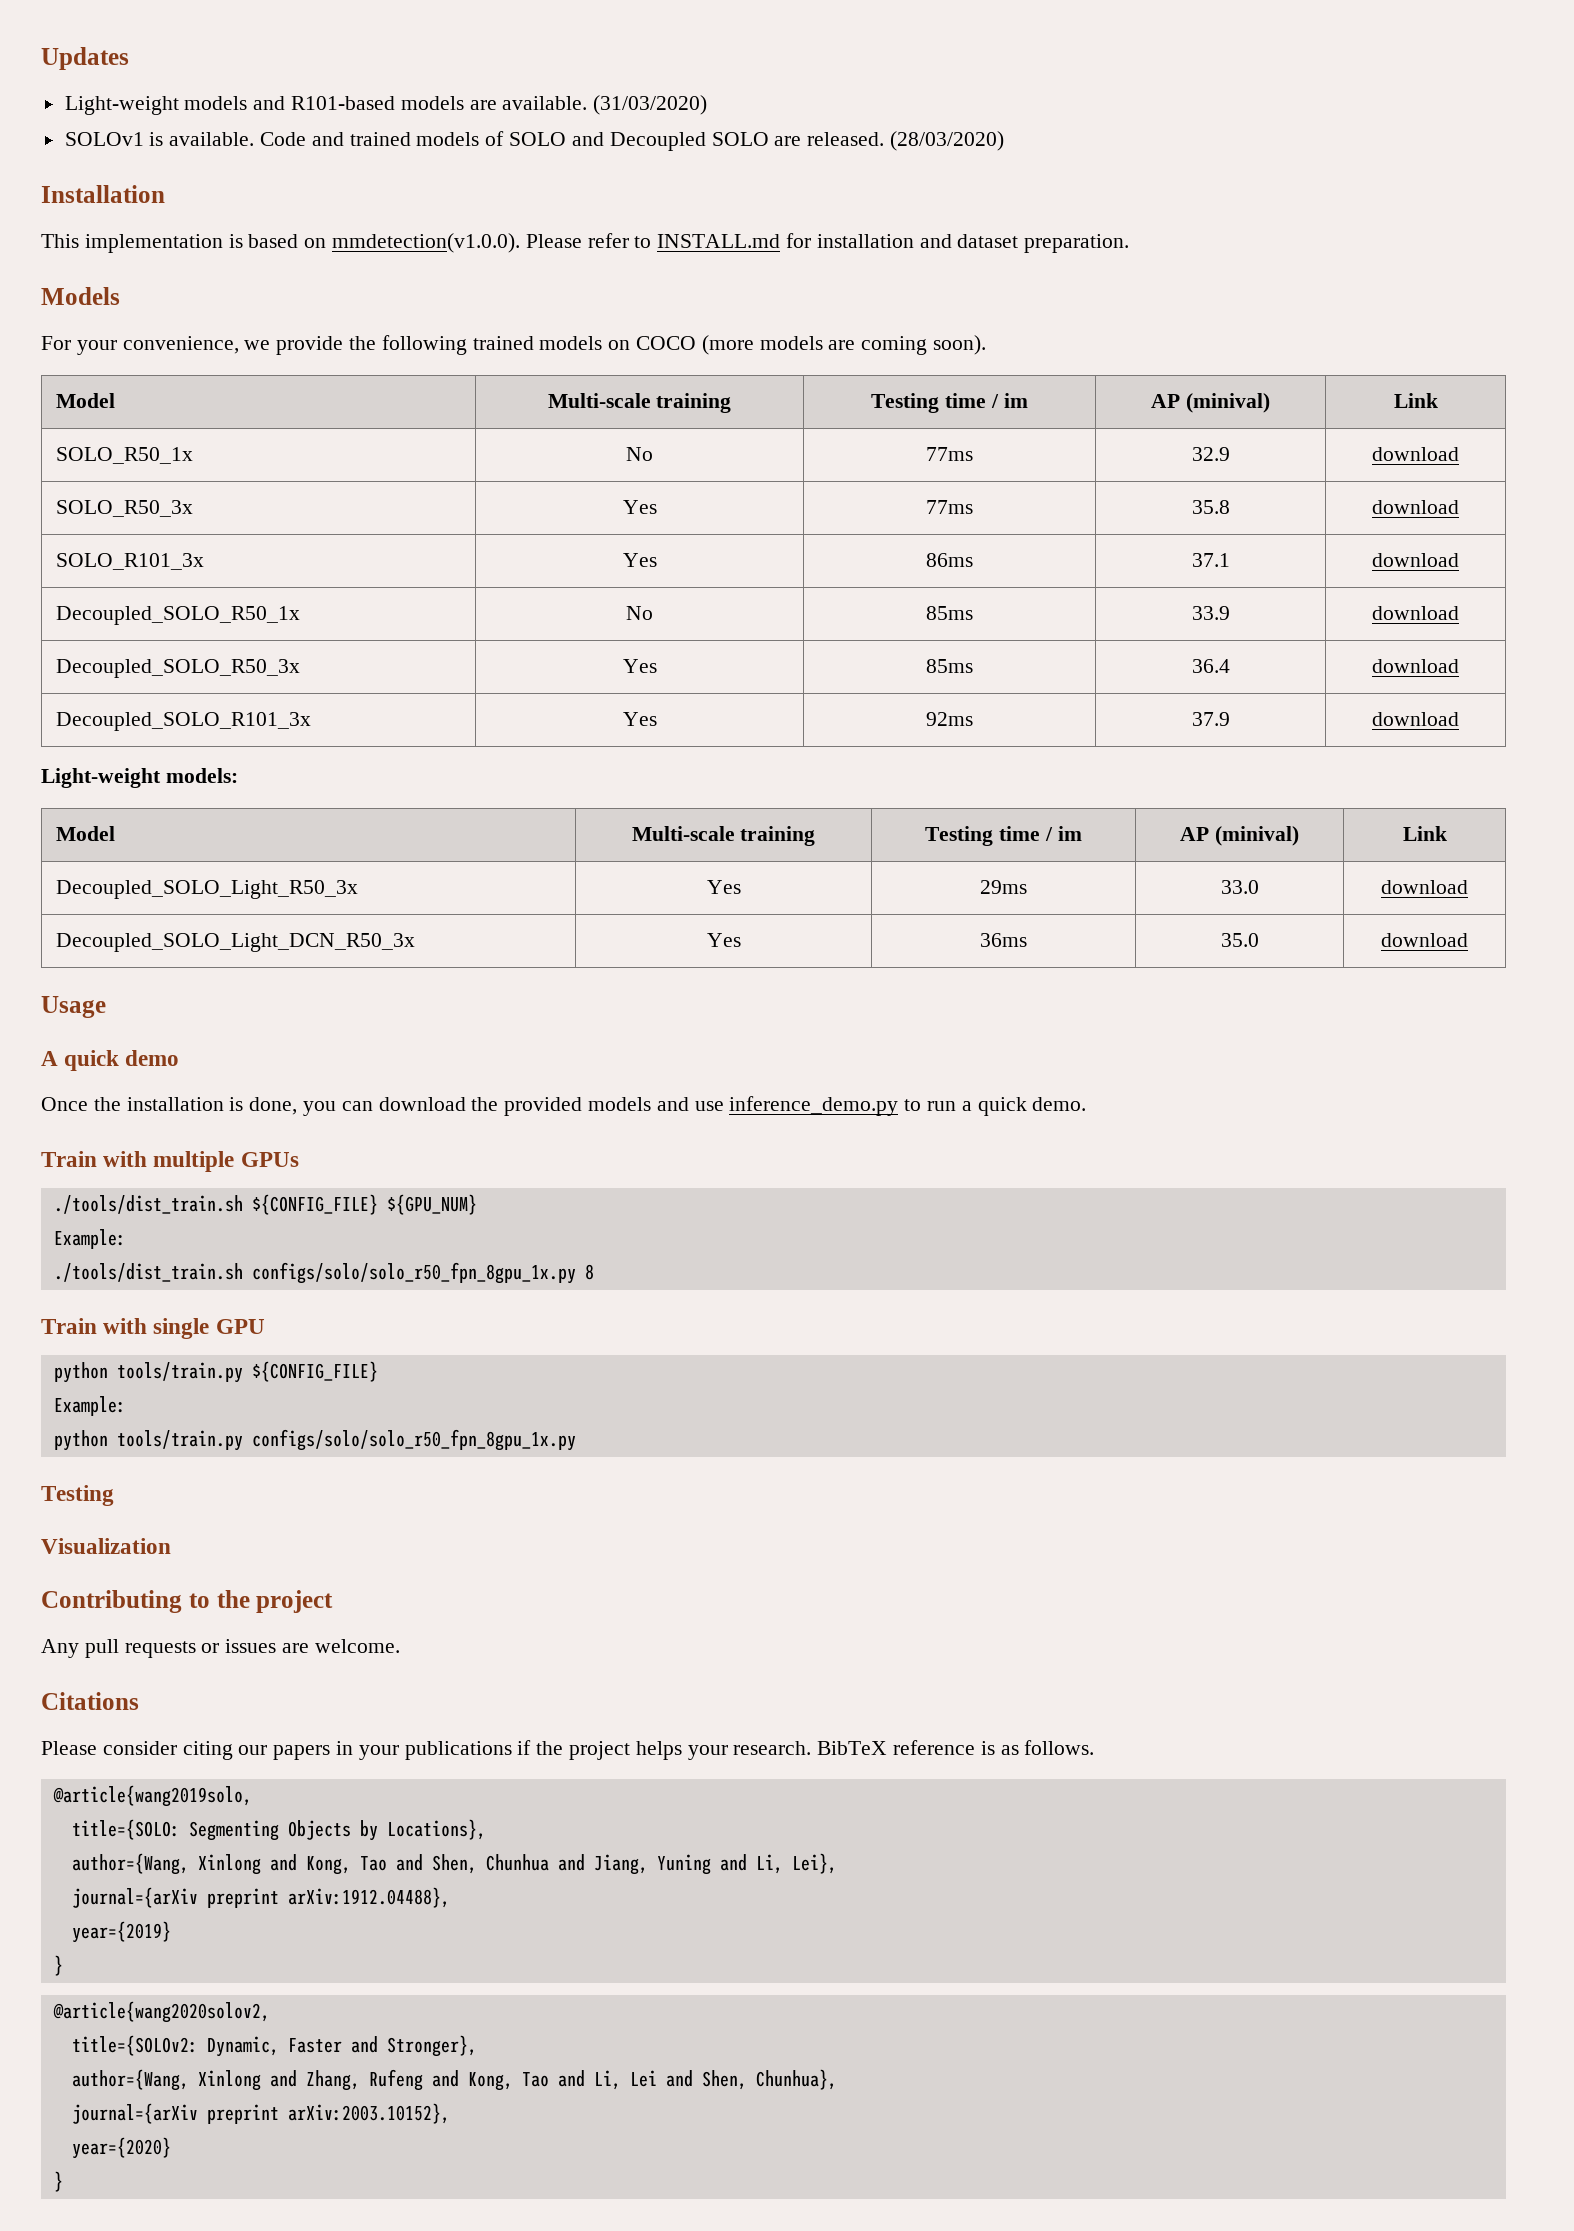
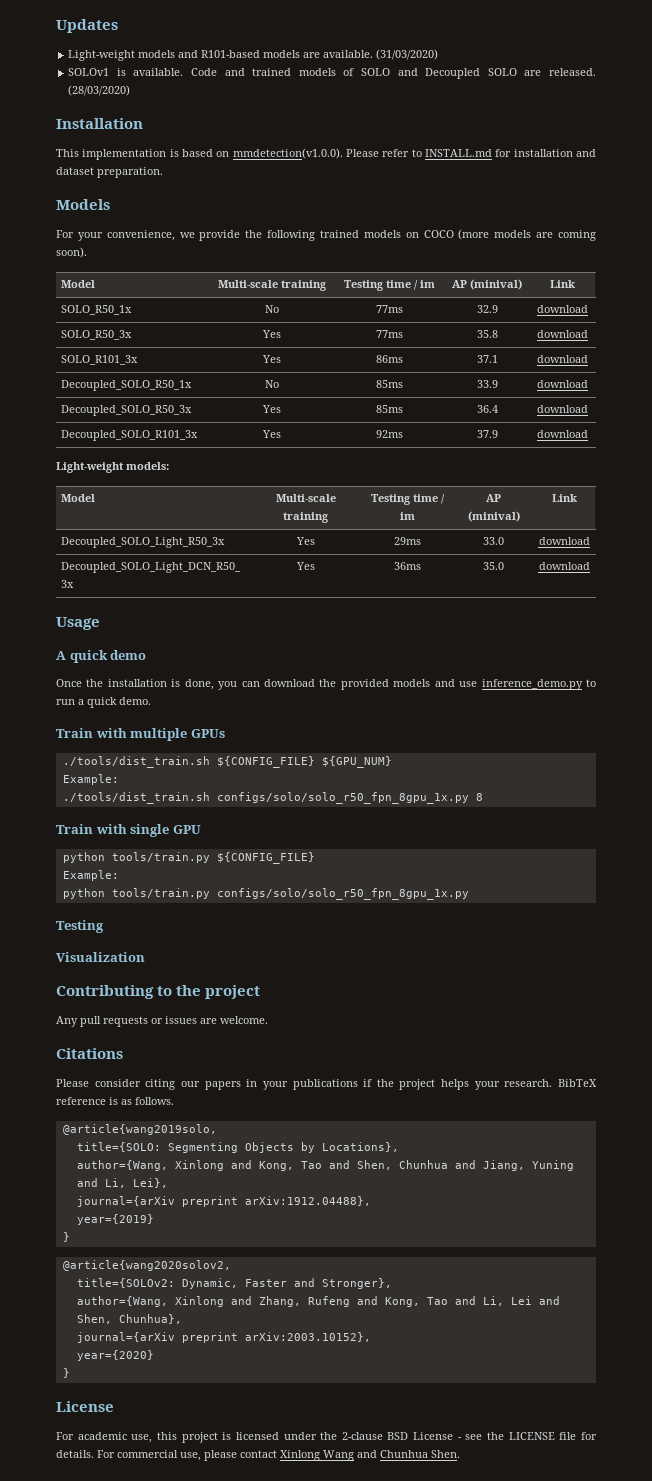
(63, 2181) none -> [56,1401,114,1412] [56,1432,597,1443] [56,1450,460,1461] // License // For academic use, this project is licensed under the 2-clause BSD License - see the LICENSE file for details. For commercial use, please contact Xinlong Wang and Chunhua Shen.

